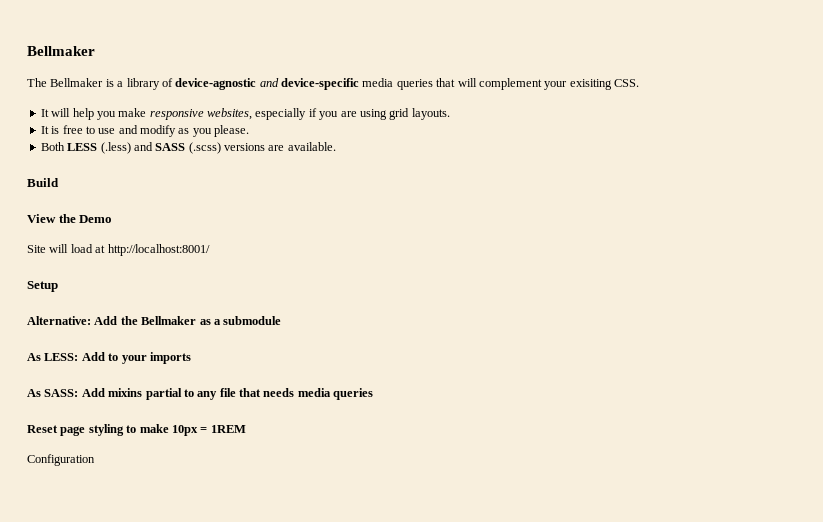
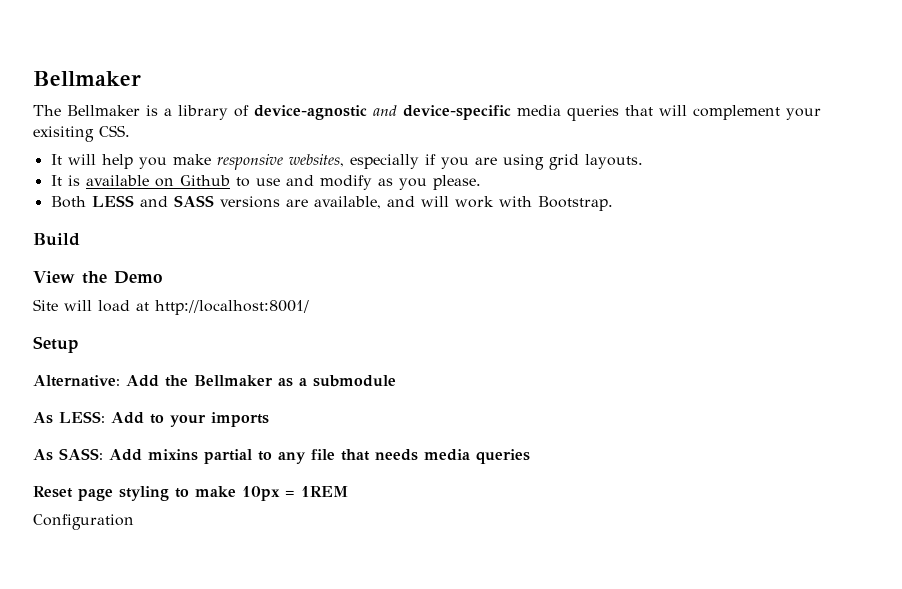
[62,125,83,134] free -> [85,175,230,187] available on Github
[100,142,131,154] (.less) -> (134, 201) none
[188,142,221,154] (.scss) -> (214, 201) none
[287,142,336,151] available. -> [313,196,613,211] available, and will work with Bootstrap.

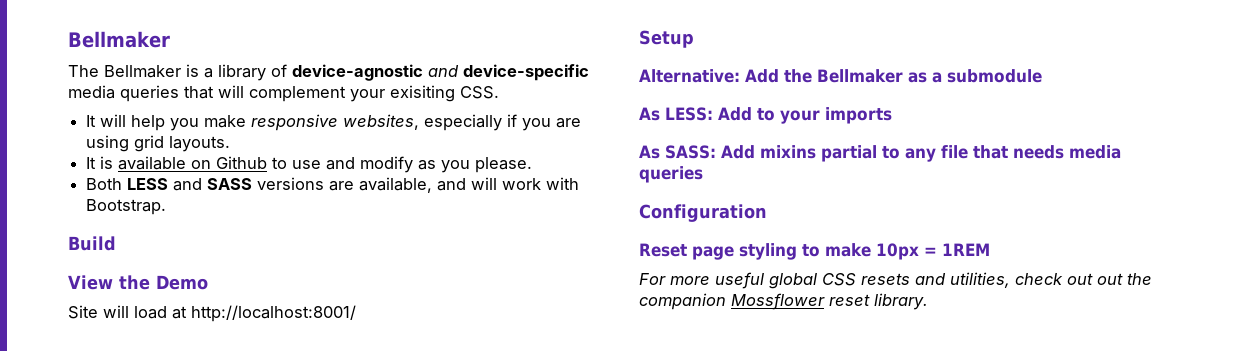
(530, 456) none -> [639,204,767,222] // Configuration
[33,514,134,530] Configuration -> [639,272,1152,289] [639,293,928,310] For more useful global CSS resets and utilities, check out out the companion Mossflower reset library.

